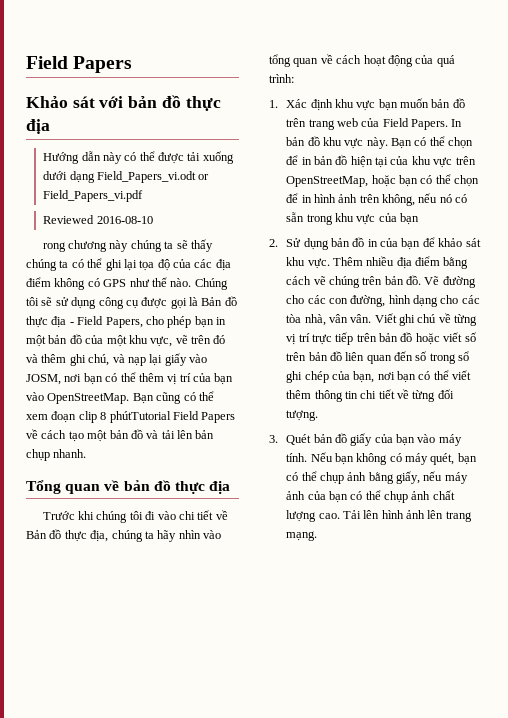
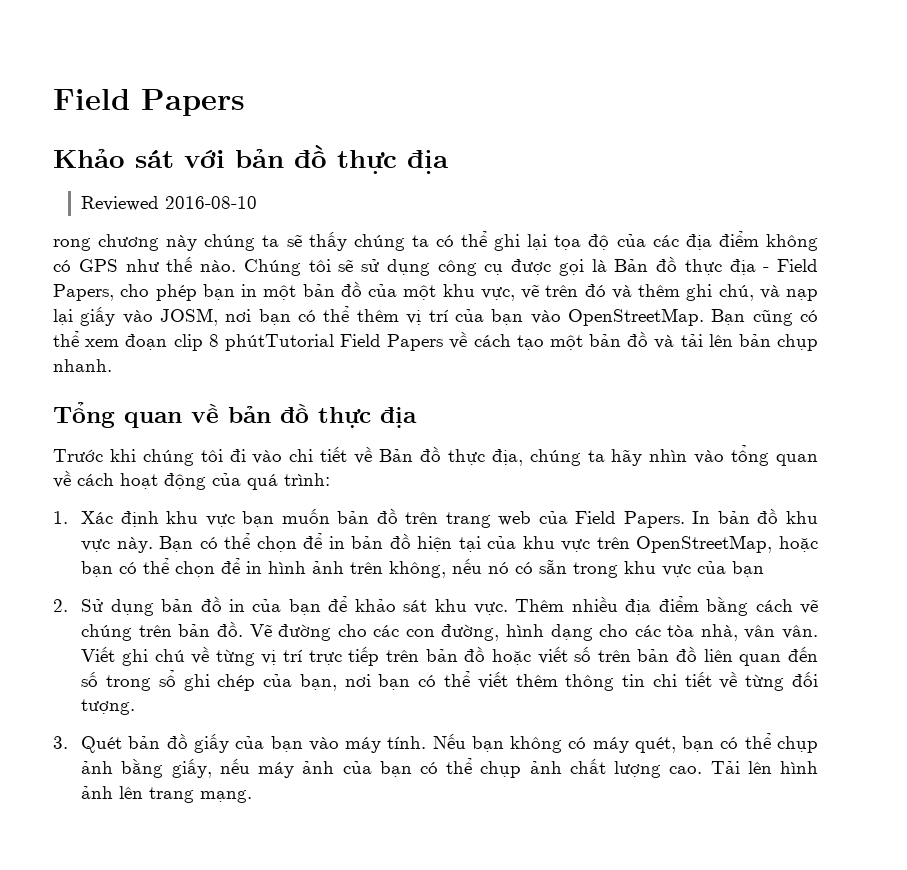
[43,151,234,164] [43,171,210,183] [43,190,144,202] // Hướng dẫn này có thể được tải xuống dưới dạng Field_Papers_vi.odt or Field_Papers_vi.pdf -> (449, 162) none

